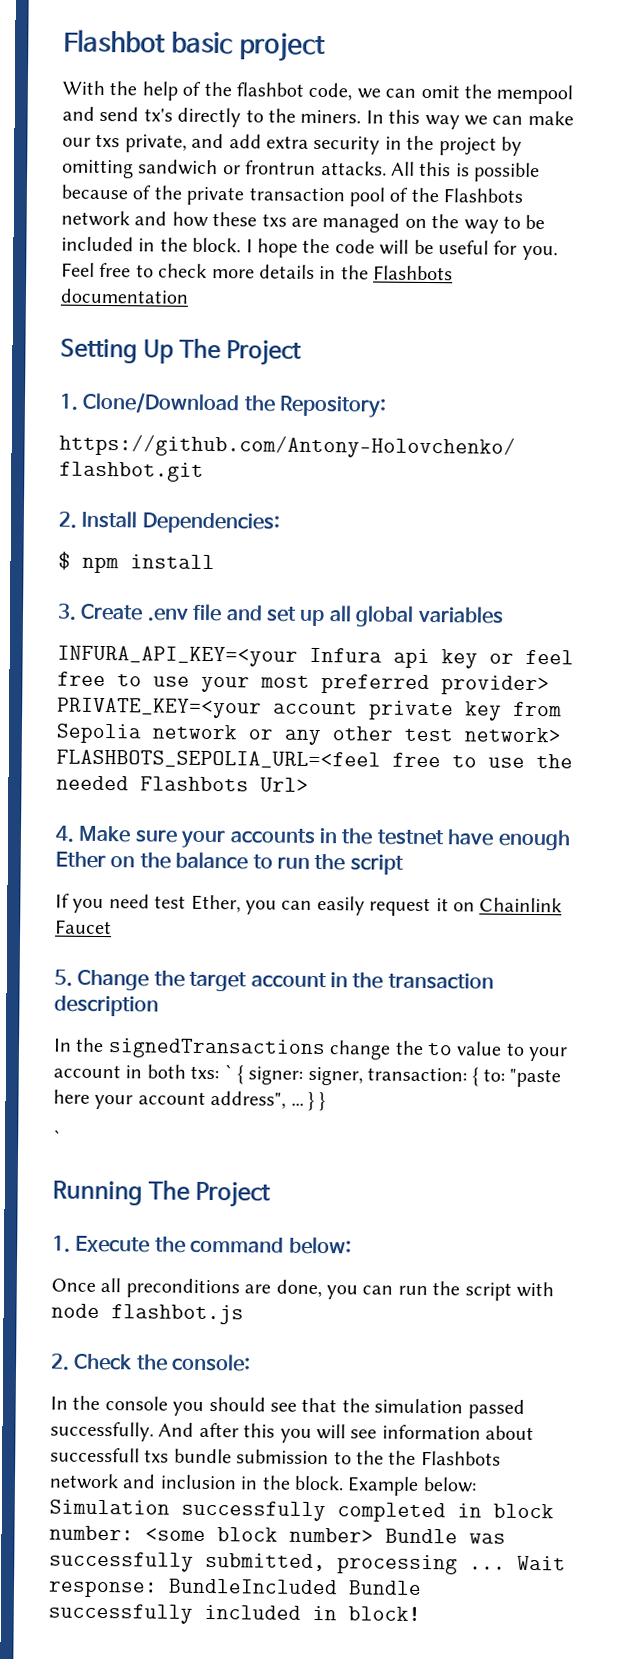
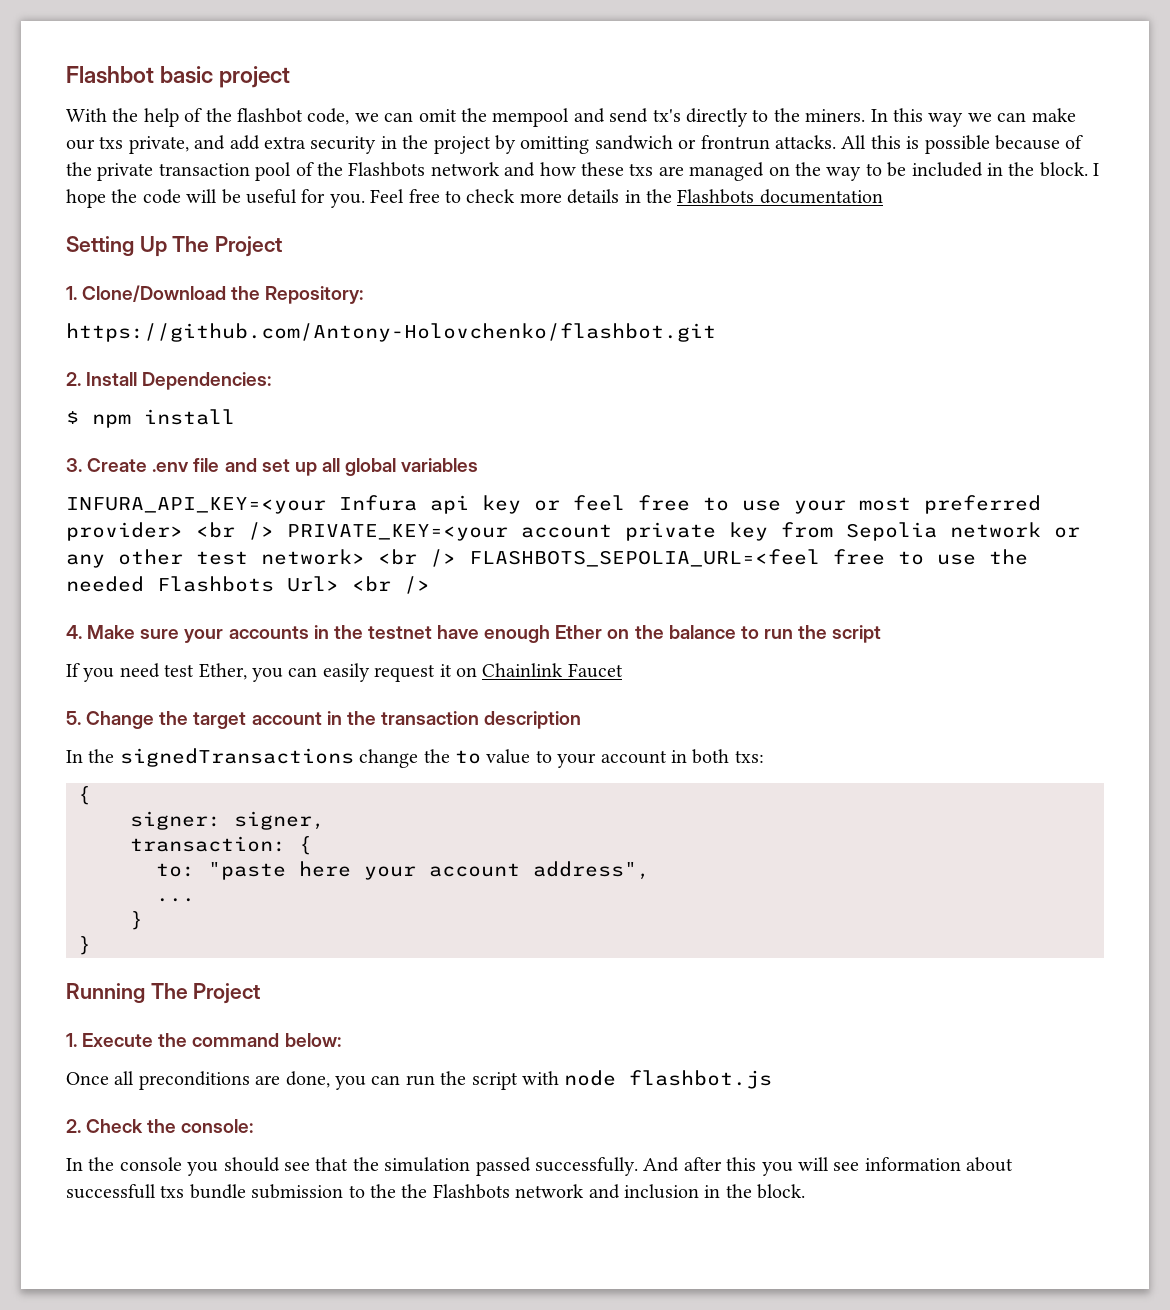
(550, 685) none -> [196,522,274,540] <br />
(561, 735) none -> [378,549,456,567] <br />
(309, 784) none -> [352,576,430,594] <br />
[223,1064,245,1085] ` { -> [78,786,91,805] // { //
(363, 1076) none -> (325, 820) //
(479, 1077) none -> (312, 845) //
[290,1091,327,1112] [53,1129,62,1145] ... } } // ` -> [156,898,195,902] [130,911,143,930] [78,936,91,955] // ... // } // }
[347,1476,477,1496] [49,1499,554,1523] [49,1525,506,1544] [49,1551,566,1575] [48,1578,422,1598] [48,1603,421,1624] Example below: Simulation successfully completed in block number: <some block number> Bundle was successfully submitted, processing ... Wait response: BundleIncluded Bundle successfully included in block! -> (806, 1191) none

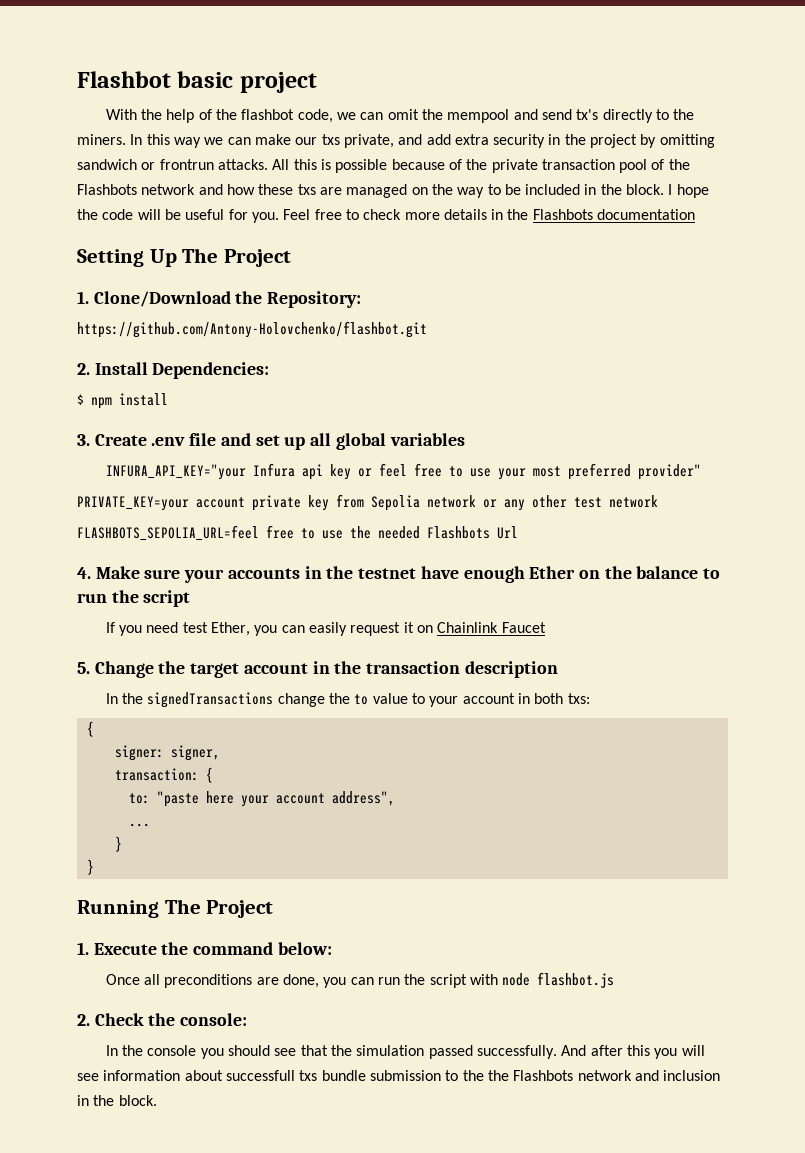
[66,497,326,514] INFURA_API_KEY=<your -> [105,464,246,480] INFURA_API_KEY="your
[66,522,508,541] provider> <br /> PRIVATE_KEY=<your -> [637,464,701,480] [77,496,189,511] provider" // PRIVATE_KEY=your
[261,549,820,567] network> <br /> FLASHBOTS_SEPOLIA_URL=<feel -> [609,495,658,508] [77,525,259,541] network // FLASHBOTS_SEPOLIA_URL=feel
[287,576,430,594] Url> <br /> -> [497,526,518,539] Url

